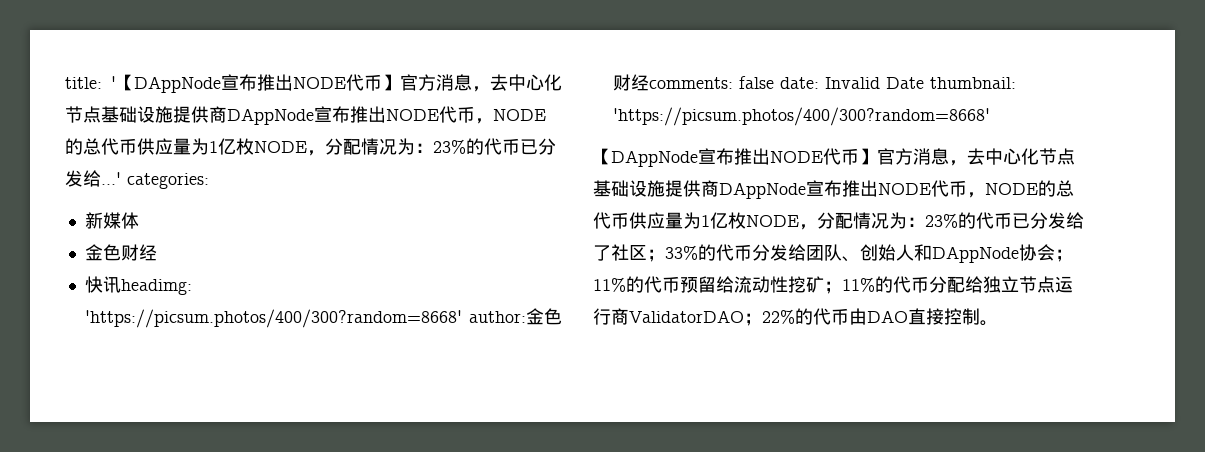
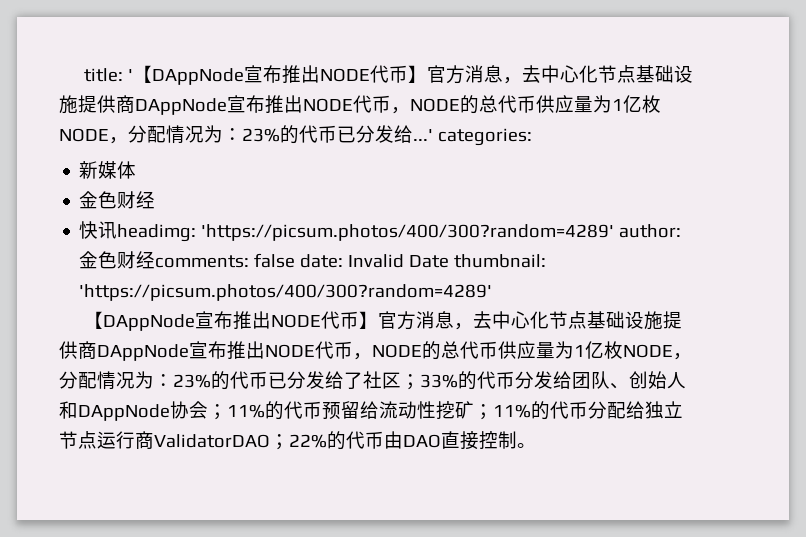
[84,309,462,328] 'https://picsum.photos/400/300?random=8668' -> [201,224,615,241] 'https://picsum.photos/400/300?random=4289'
[612,107,990,126] 'https://picsum.photos/400/300?random=8668' -> [79,284,493,301] 'https://picsum.photos/400/300?random=4289'

